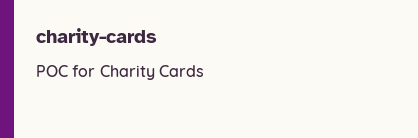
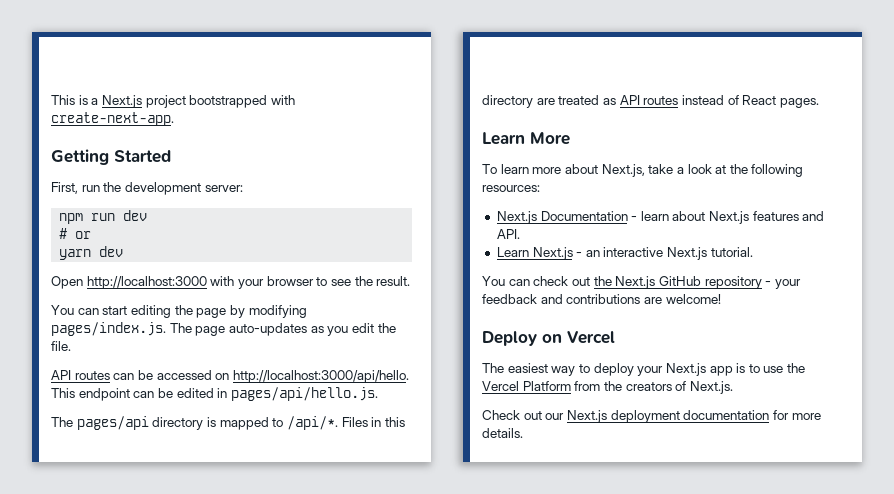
[36,28,157,46] [36,65,204,80] charity-cards // POC for Charity Cards -> [51,95,295,108] [51,112,174,126] [51,149,171,165] [51,182,243,195] [59,210,148,224] [59,228,92,239] [59,246,124,260] [51,276,411,289] [51,305,307,318] [51,322,396,336] [51,341,71,351] [51,370,409,383] [51,387,378,401] [51,416,405,430] [482,95,819,108] [482,132,570,145] [482,164,804,177] [482,185,540,192] [496,211,825,224] [496,229,520,239] [496,247,753,260] [482,276,801,289] [482,294,721,304] [482,331,615,346] [482,363,806,376] [482,381,733,394] [482,410,821,423] [482,428,523,438] This is a Next.js project bootstrapped with create-next-app. // Getting Started // First, run the development server: // npm run dev // # or // yarn dev // Open http://localhost:3000 with your browser to see the result. // You can start editing the page by modifying pages/index.js. The page auto-updates as you edit the file. // API routes can be accessed on http://localhost:3000/api/hello. This endpoint can be edited in pages/api/hello.js. // The pages/api directory is mapped to /api/*. Files in this directory are treated as API routes instead of React pages. // Learn More // To learn more about Next.js, take a look at the following resources: // Next.js Documentation - learn about Next.js features and API. // Learn Next.js - an interactive Next.js tutorial. // You can check out the Next.js GitHub repository - your feedback and contributions are welcome! // Deploy on Vercel // The easiest way to deploy your Next.js app is to use the Vercel Platform from the creators of Next.js. // Check out our Next.js deployment documentation for more details.

